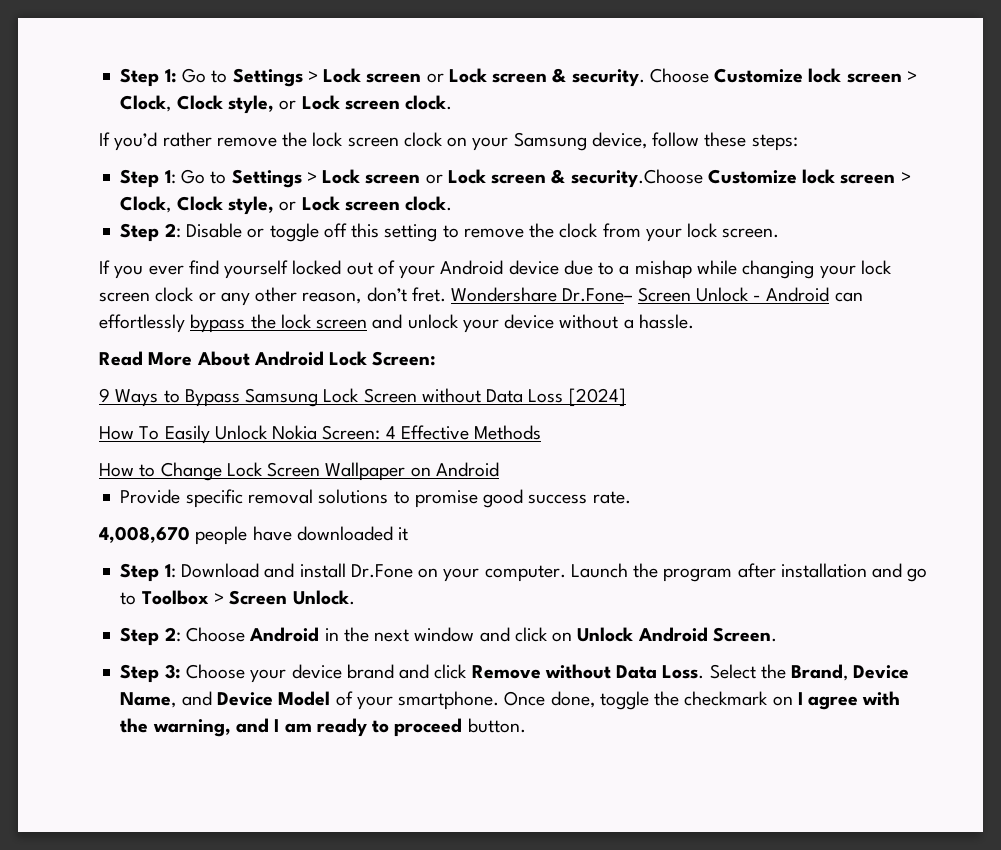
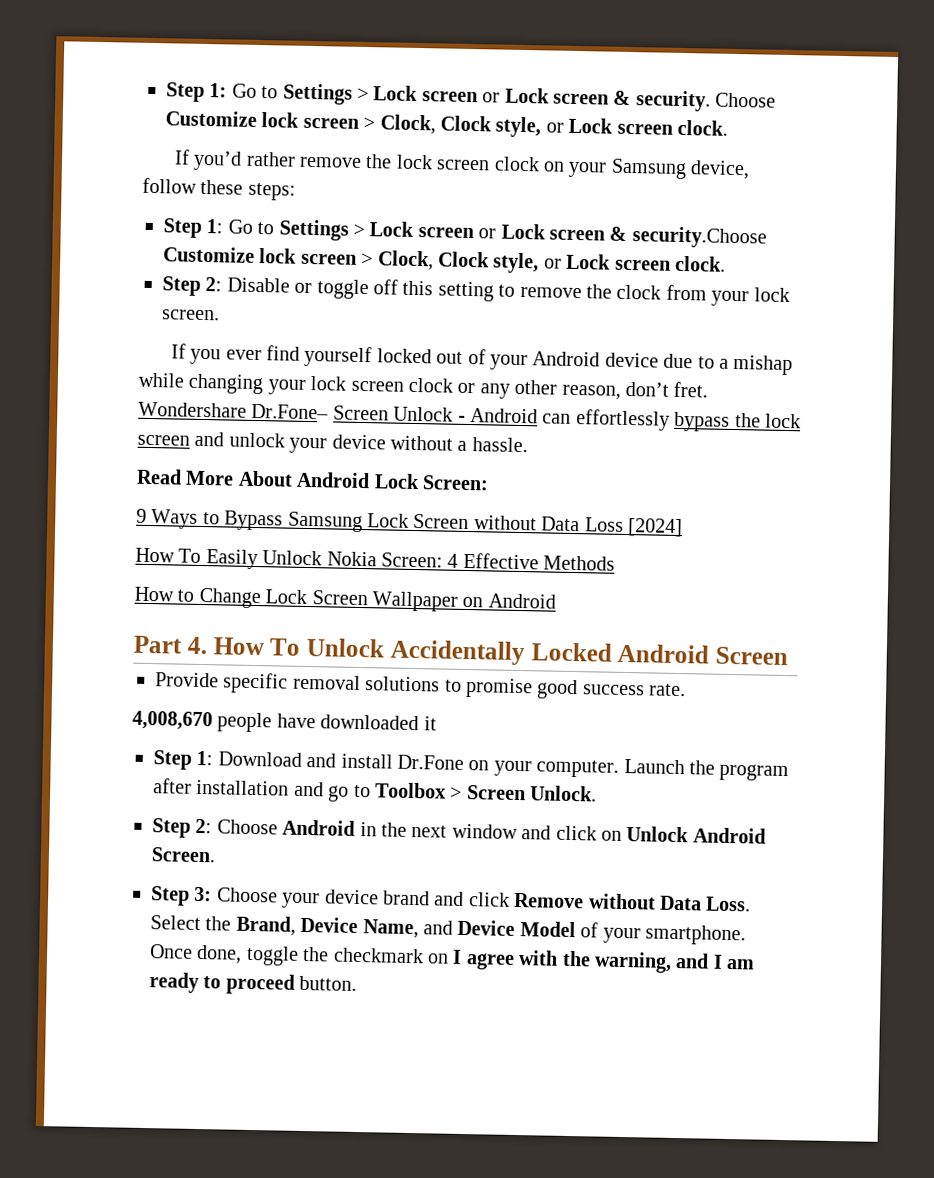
(499, 469) none -> [133,635,788,666] // Part 4. How To Unlock Accidentally Locked Android Screen

